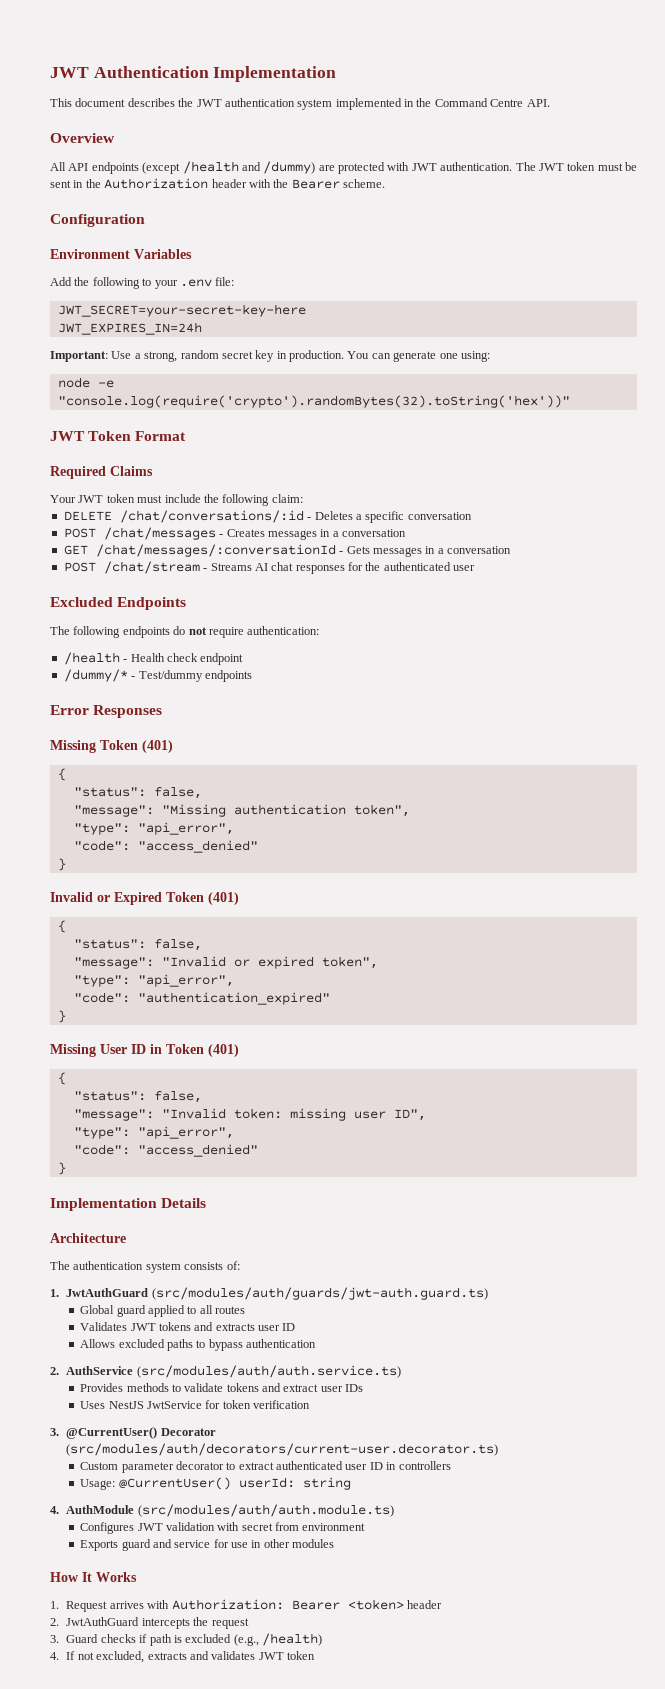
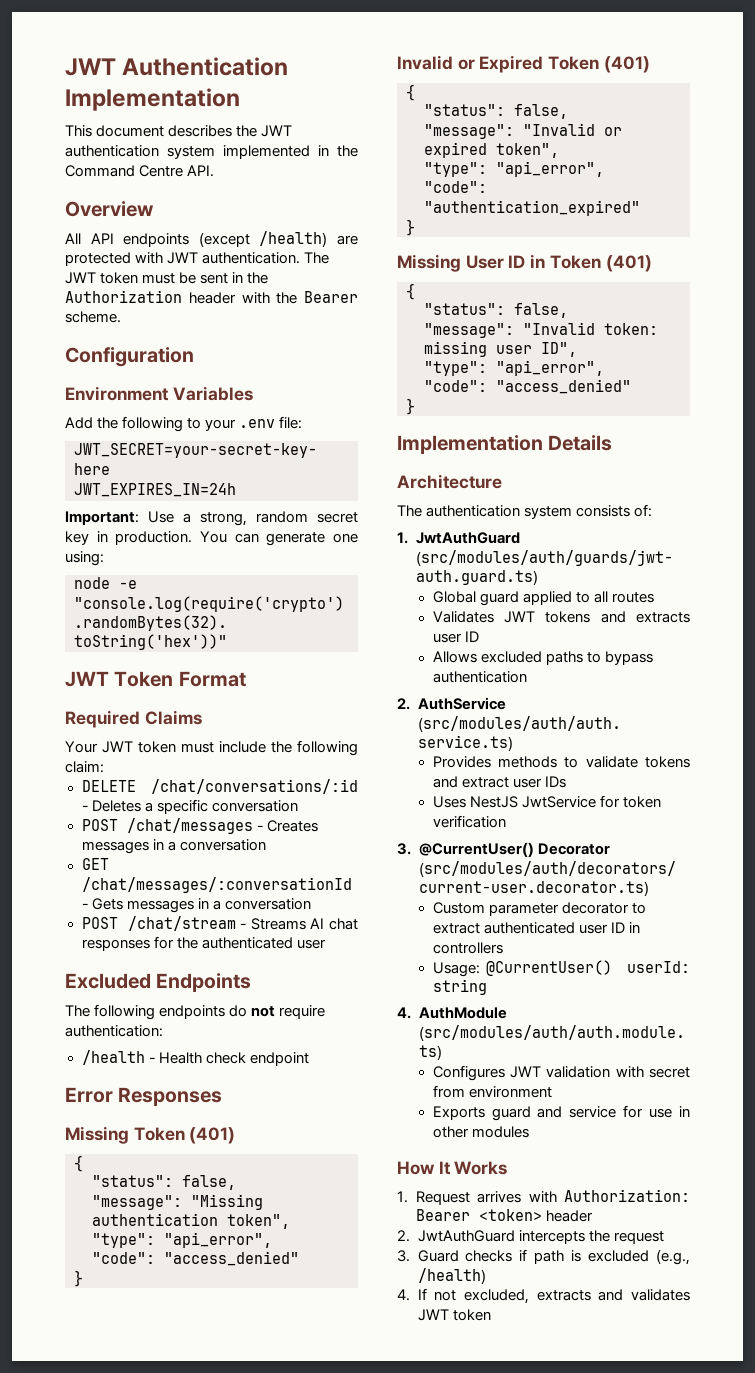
[182,161,316,174] /health and /dummy) -> [259,231,328,247] /health)
[63,669,252,682] // /dummy/* - Test/dummy endpoints -> (309, 1059) none

